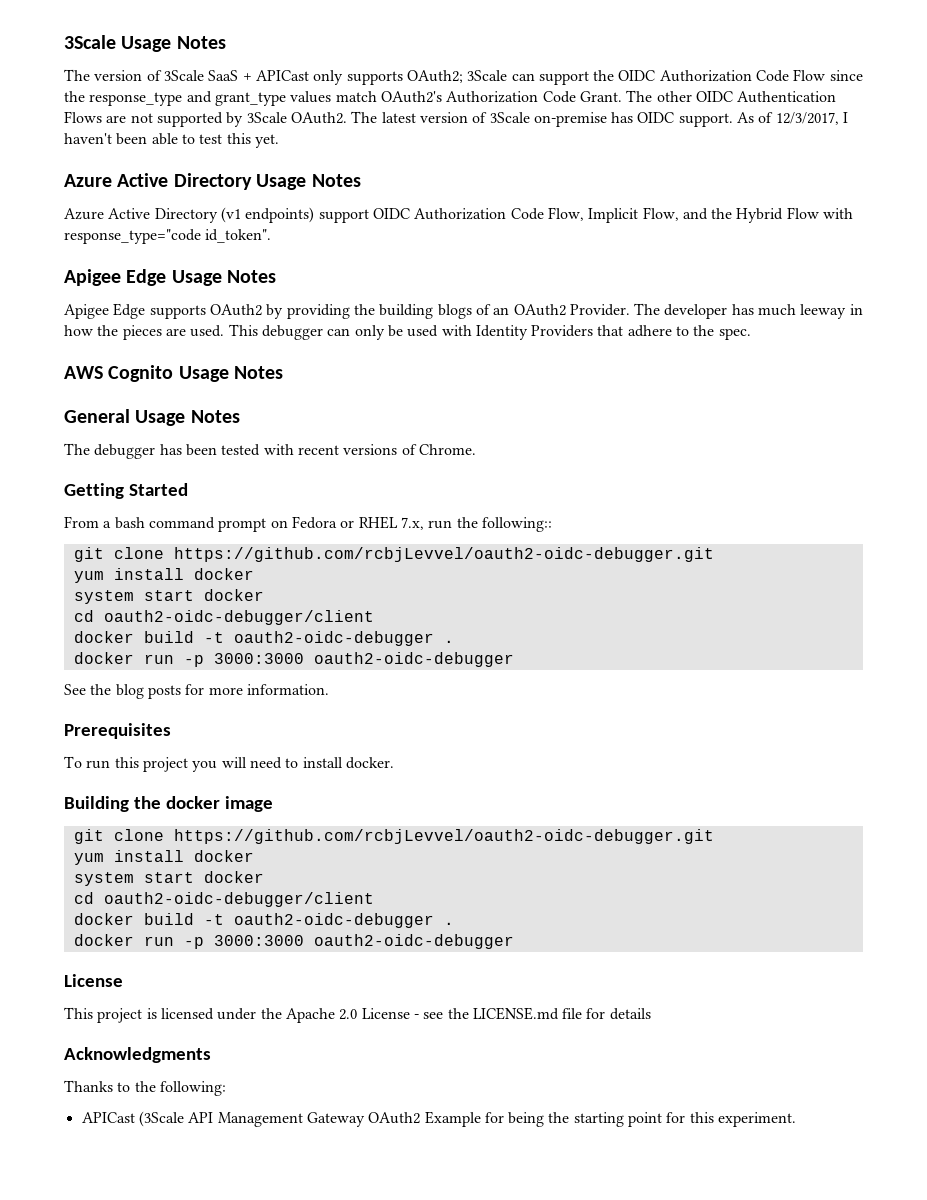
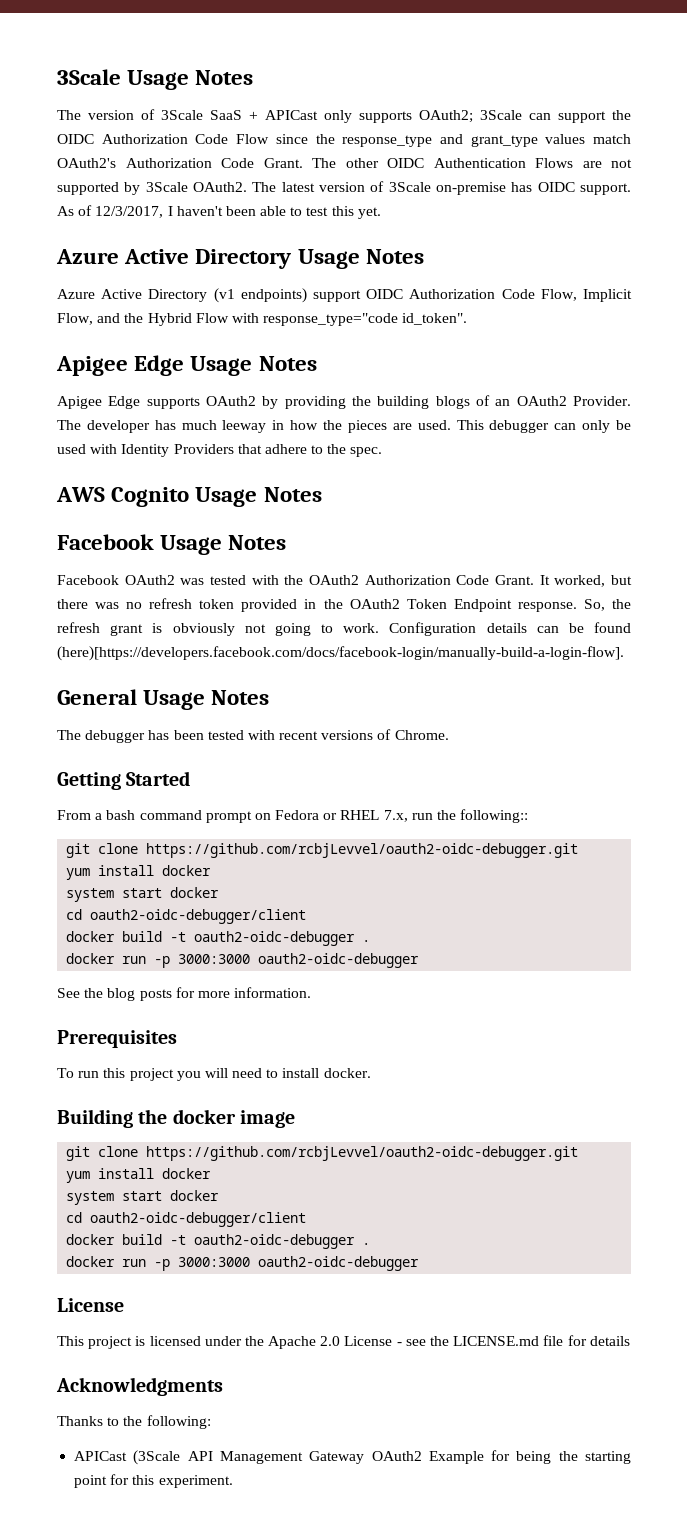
(284, 372) none -> [57,534,287,555] [57,575,633,587] [57,598,632,612] [57,622,631,636] [57,646,624,661] // Facebook Usage Notes // Facebook OAuth2 was tested with the OAuth2 Authorization Code Grant. It worked, but there was no refresh token provided in the OAuth2 Token Endpoint response. So, the refresh grant is obviously not going to work. Configuration details can be found (here)[https://developers.facebook.com/docs/facebook-login/manually-build-a-login-flow].

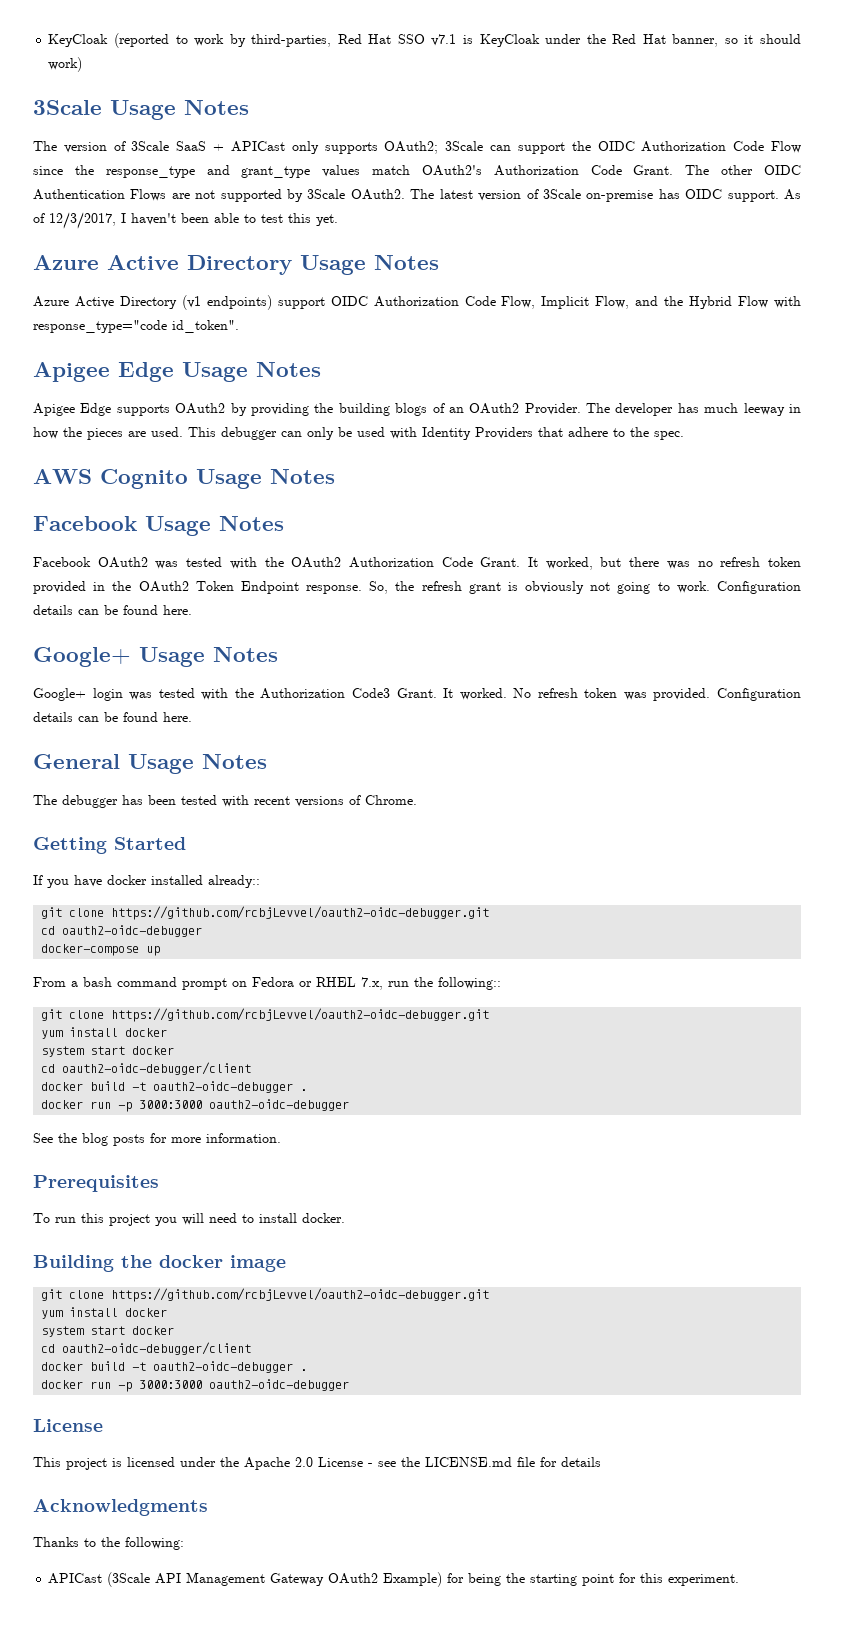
(57, 77) none -> [48,33,801,48] [48,57,83,72] KeyCloak (reported to work by third-parties, Red Hat SSO v7.1 is KeyCloak under the Red Hat banner, so it should work) //
[57,646,624,661] (here)[https://developers.facebook.com/docs/facebook-login/manually-build-a-login-flow]. -> [163,605,192,615] [33,647,278,667] [33,688,801,701] [33,712,192,722] here. // Google+ Usage Notes // Google+ login was tested with the Authorization Code3 Grant. It worked. No refresh token was provided. Configuration details can be found here.
(191, 778) none -> [33,875,260,888] [41,906,490,920] [41,925,203,937] [41,944,161,956] // If you have docker installed already:: // git clone https://github.com/rcbjLevvel/oauth2-oidc-debugger.git // cd oauth2-oidc-debugger // docker-compose up
[428,1451,484,1464] Example -> [383,1572,443,1587] Example)

